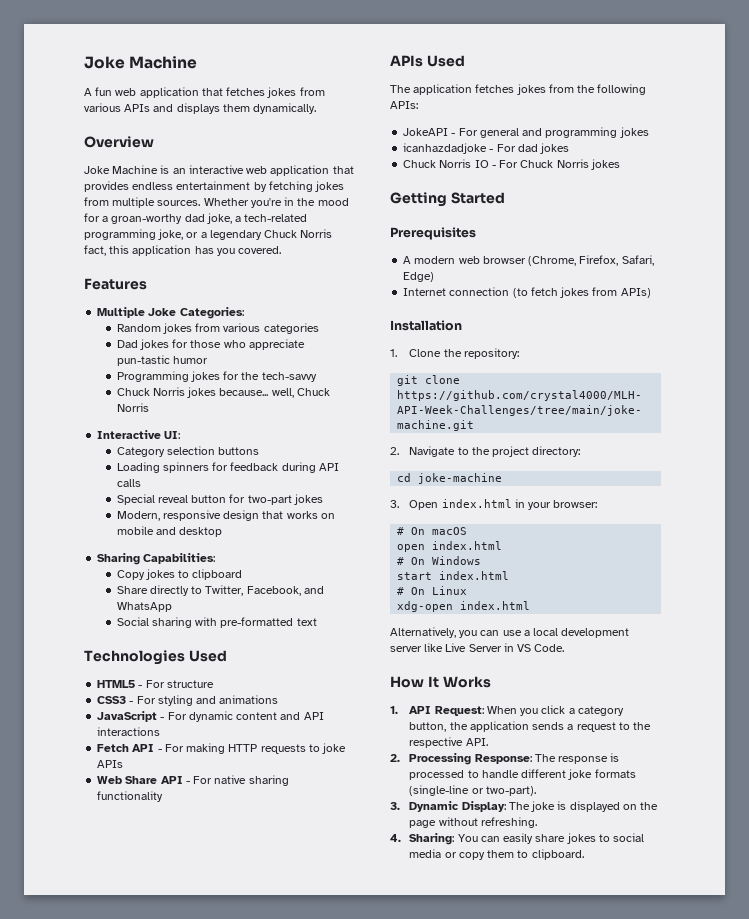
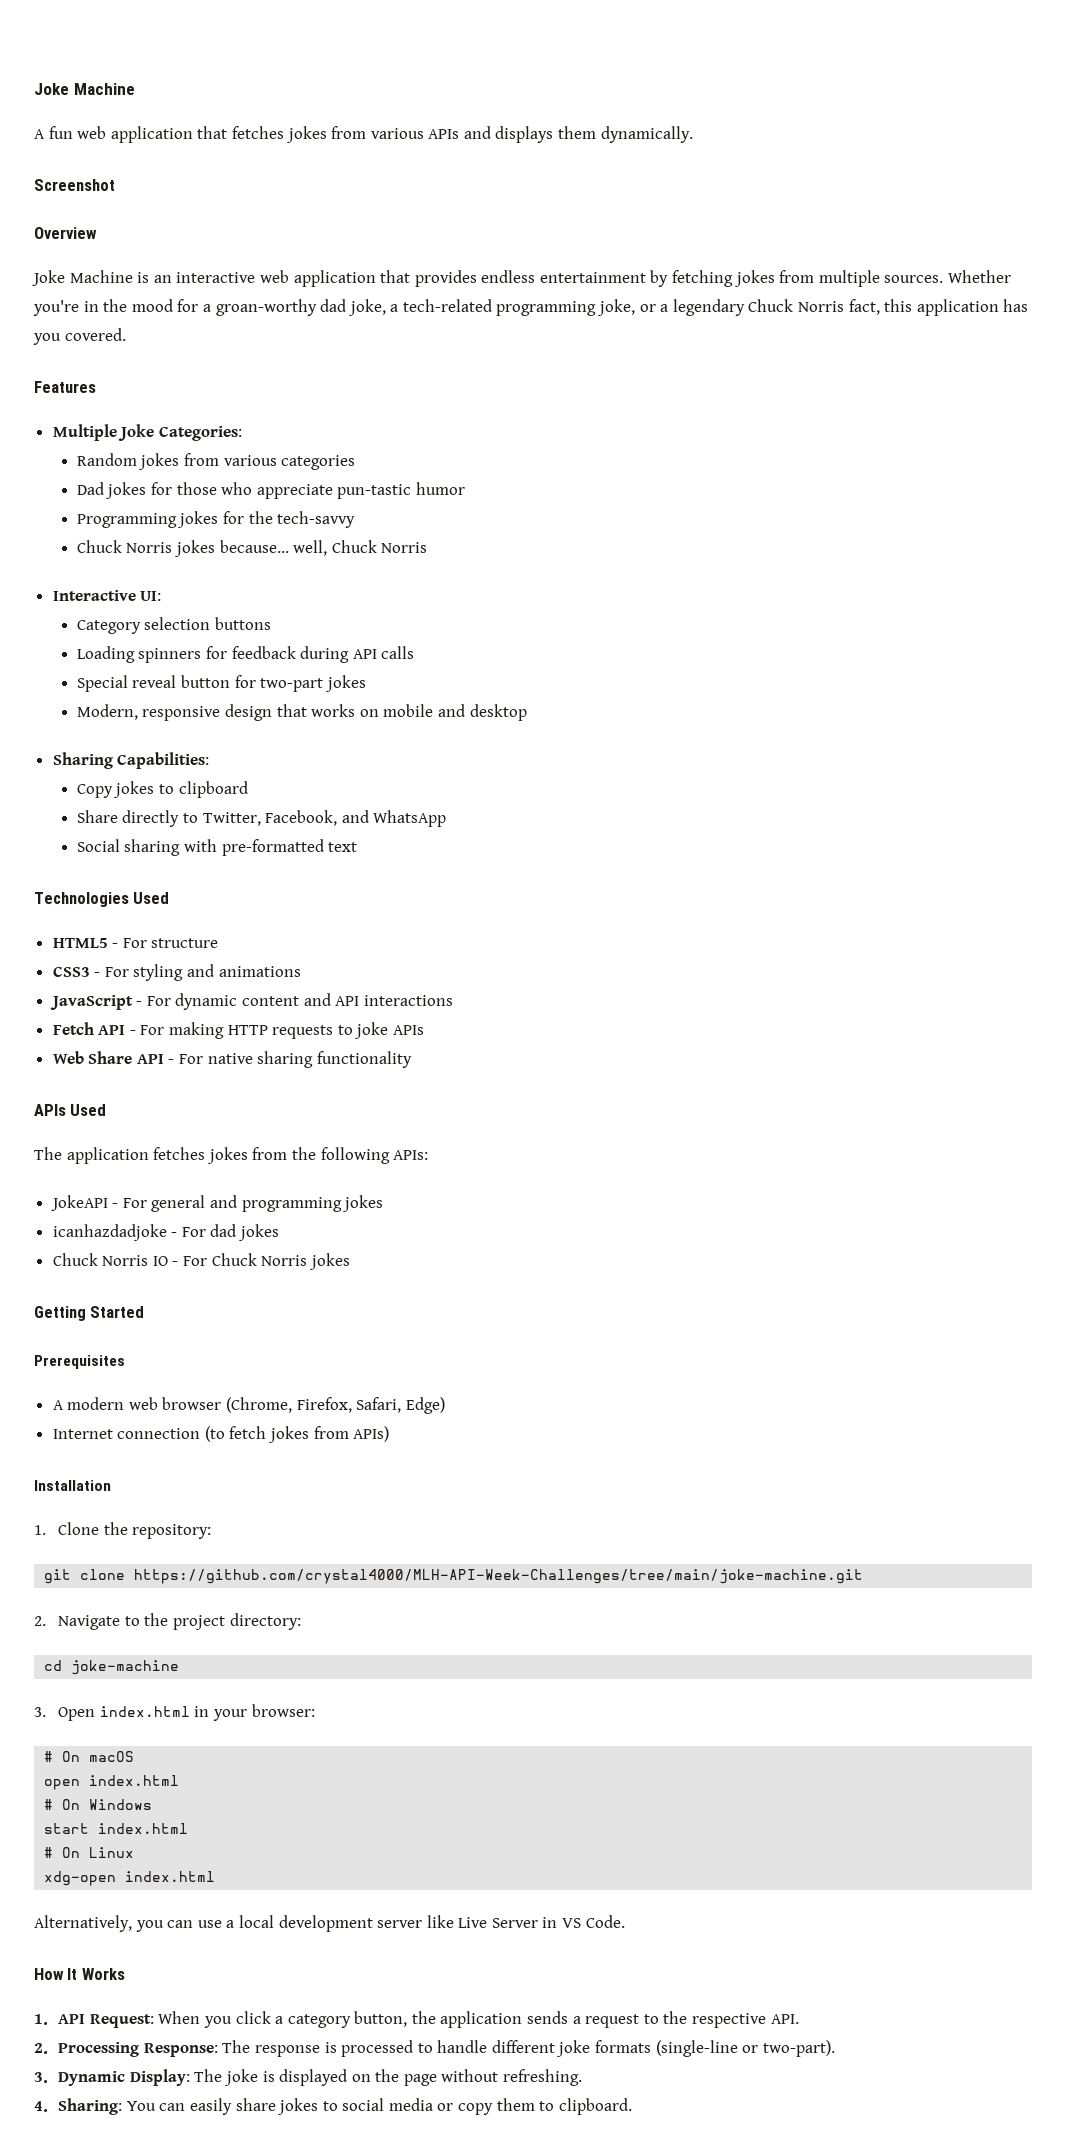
(317, 108) none -> [34,179,115,191] // Screenshot

